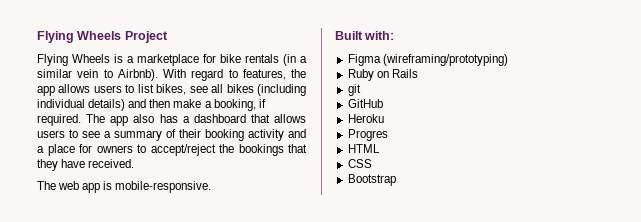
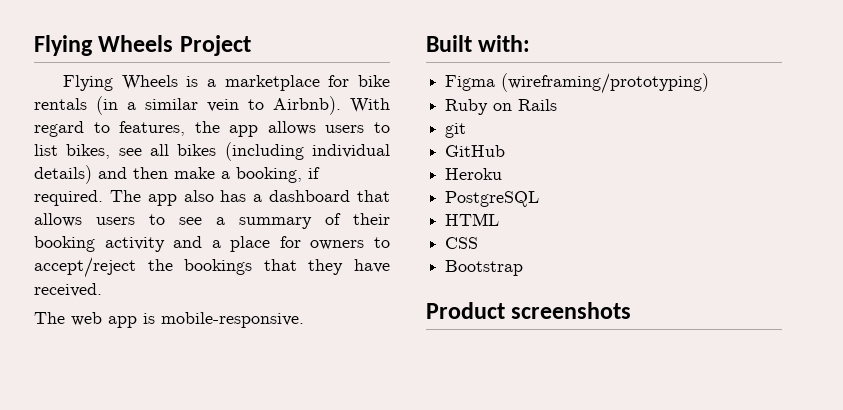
[347,129,388,141] Progres -> [445,191,540,207] PostgreSQL
(396, 180) none -> [426,302,632,319] // Product screenshots

